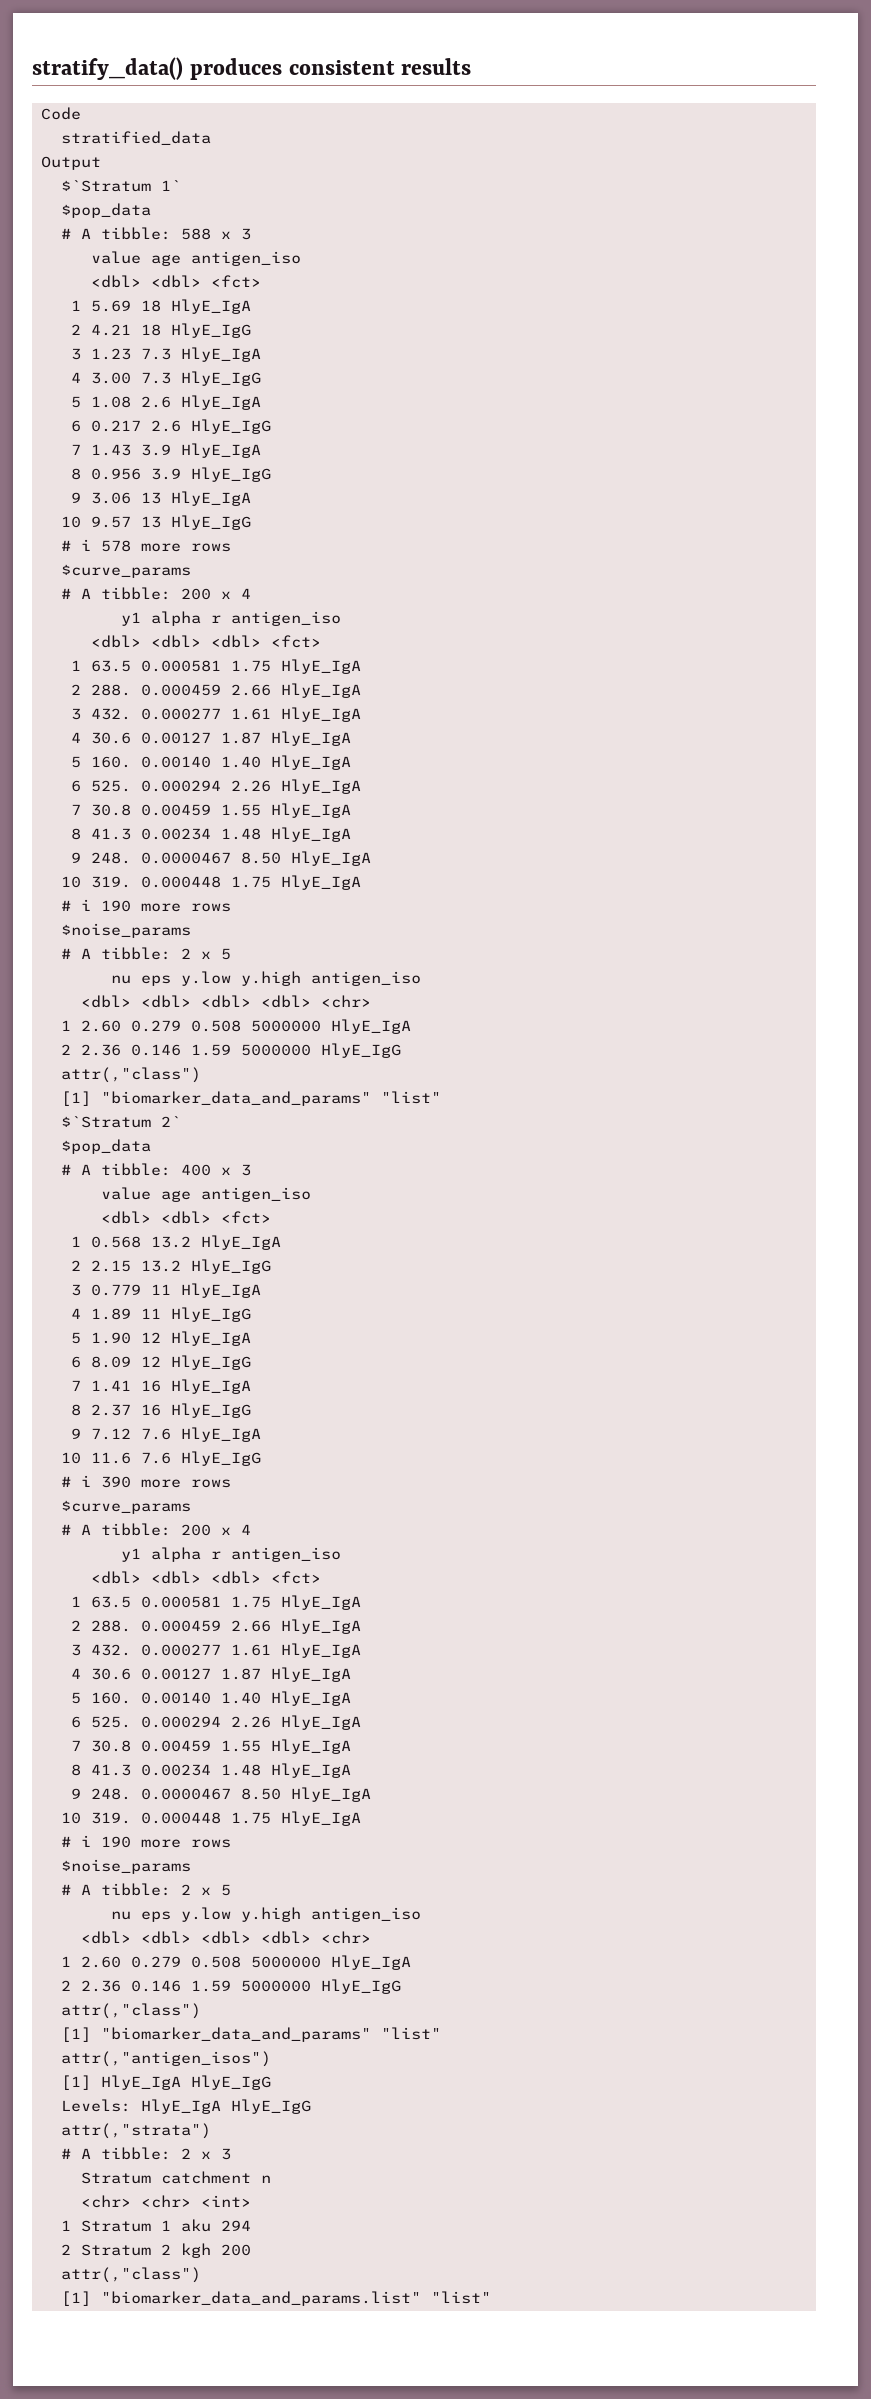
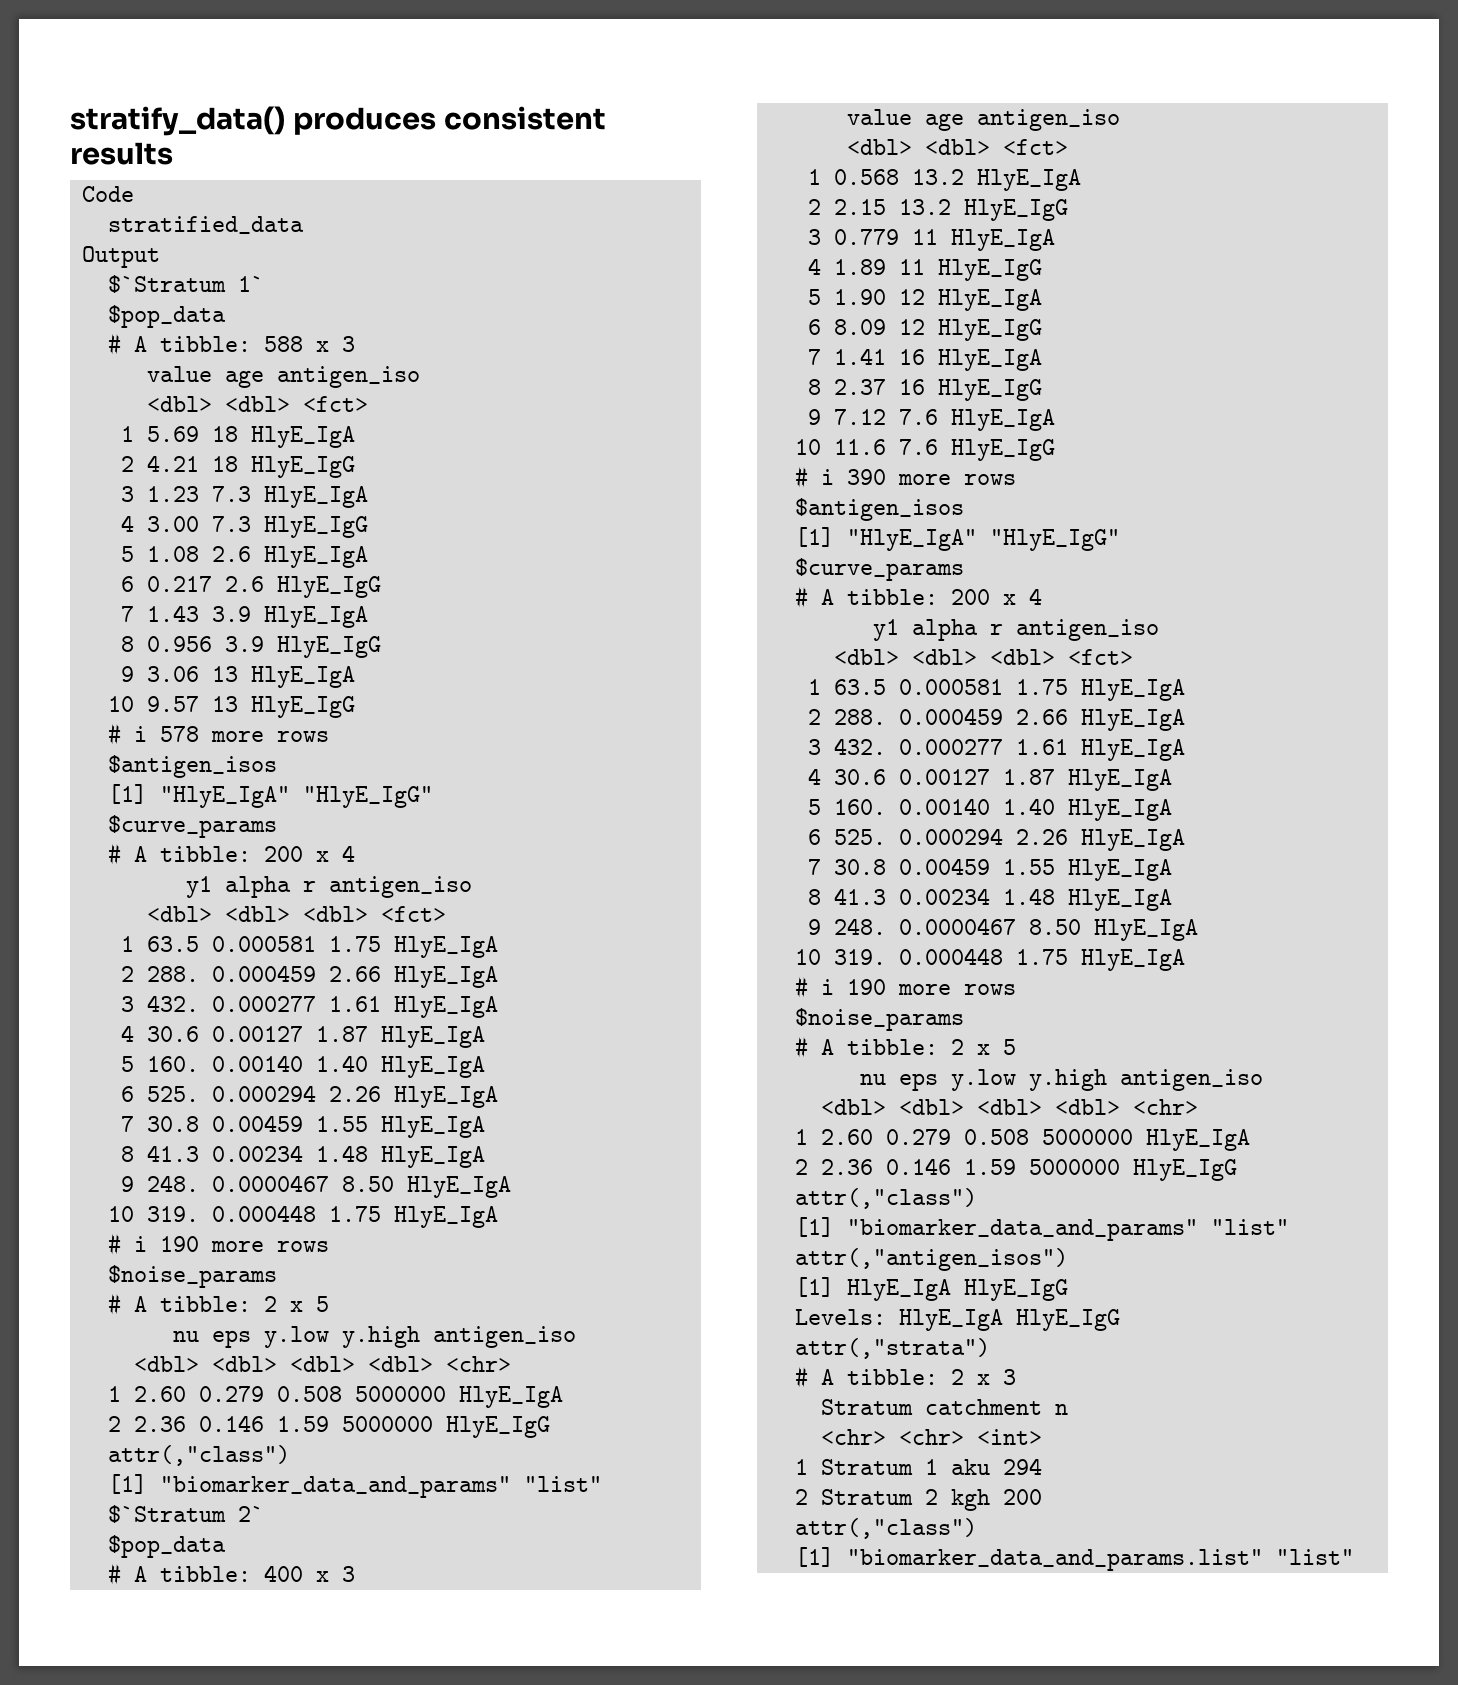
(232, 547) none -> [108,755,278,778] [108,784,434,808] // $antigen_isos // [1] "HlyE_IgA" "HlyE_IgG"
(232, 1483) none -> [795,498,965,521] [795,527,1121,551] // $antigen_isos // [1] "HlyE_IgA" "HlyE_IgG"

